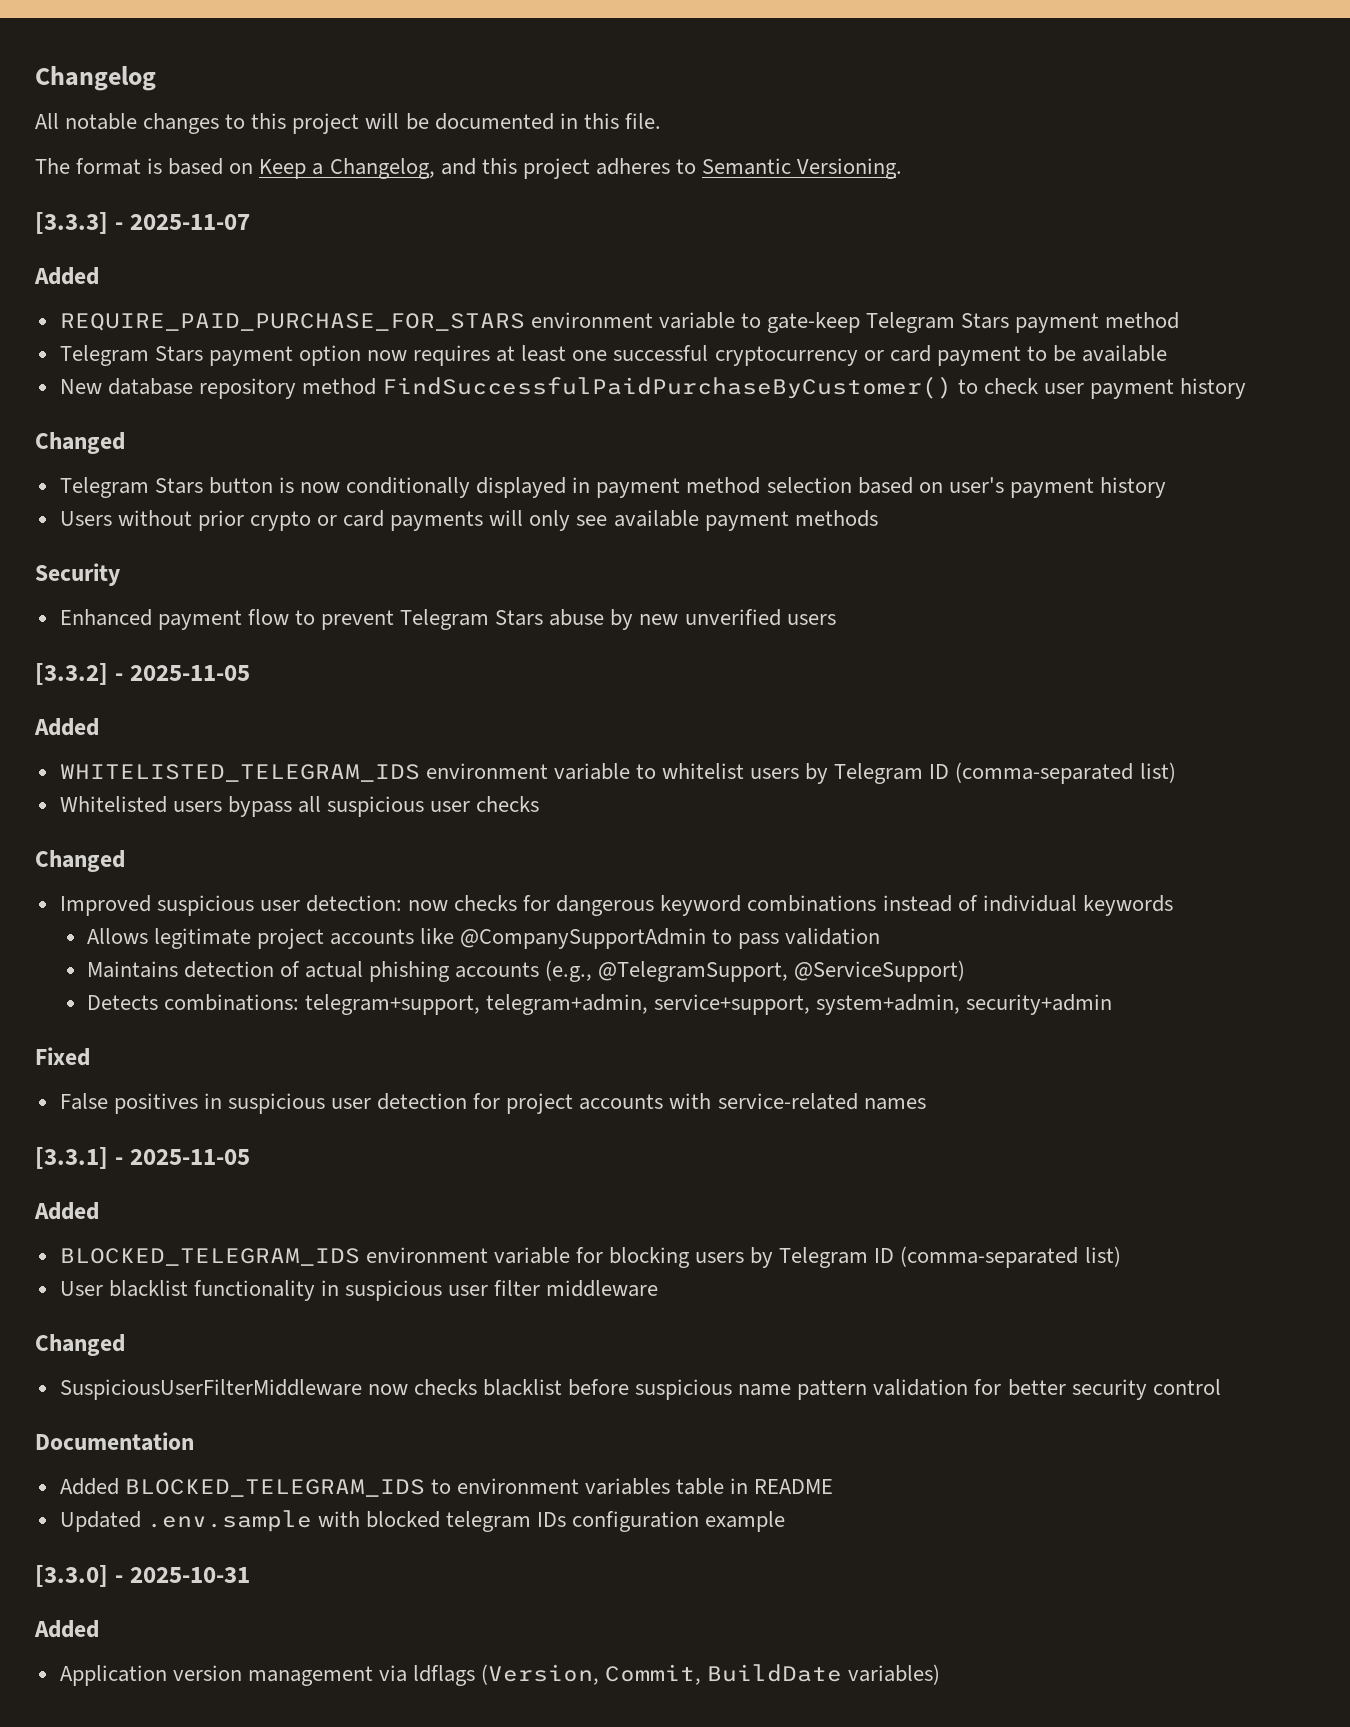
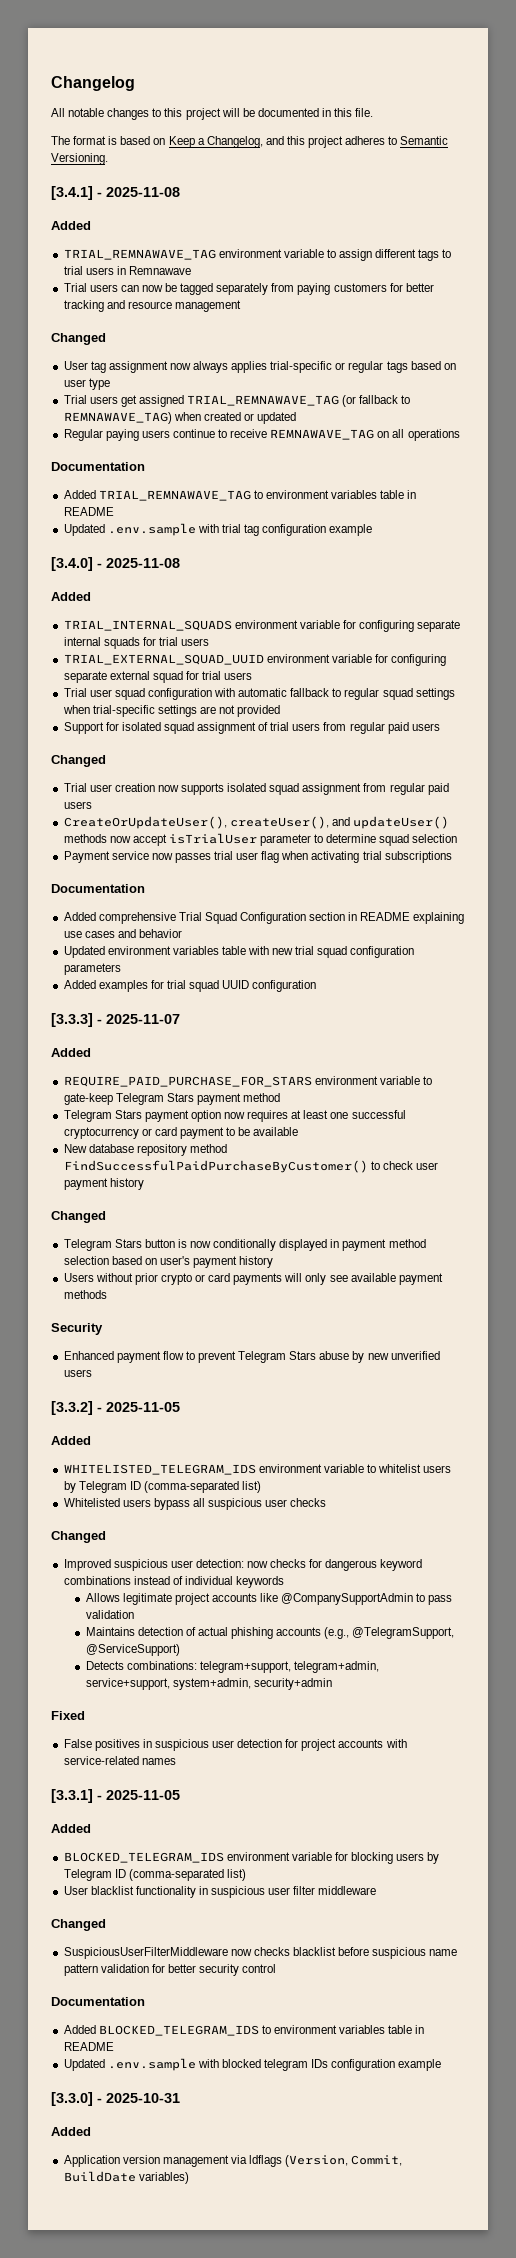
(903, 168) none -> [51,186,180,200] [51,221,91,230] [63,249,452,261] [63,266,191,275] [63,283,434,295] [63,300,241,312] [51,333,106,345] [63,361,456,373] [63,378,110,390] [63,395,411,407] [63,412,297,424] [63,429,460,441] [51,462,145,471] [63,490,417,501] [63,507,114,516] [63,523,373,536] [51,557,180,571] [51,592,91,601] [63,620,461,632] [63,637,210,649] [63,654,447,666] [63,671,253,683] [63,688,455,700] [62,705,281,717] [63,722,440,734] [51,755,106,767] [63,783,449,795] [63,801,92,809] [63,816,449,829] [63,833,458,846] [63,851,452,863] [51,884,145,893] [63,912,465,924] [63,929,182,938] [63,946,415,958] [63,963,121,975] [63,980,317,992] // [3.4.1] - 2025-11-08 // Added // TRIAL_REMNAWAVE_TAG environment variable to assign different tags to trial users in Remnawave // Trial users can now be tagged separately from paying customers for better tracking and resource management // Changed // User tag assignment now always applies trial-specific or regular tags based on user type // Trial users get assigned TRIAL_REMNAWAVE_TAG (or fallback to REMNAWAVE_TAG) when created or updated // Regular paying users continue to receive REMNAWAVE_TAG on all operations // Documentation // Added TRIAL_REMNAWAVE_TAG to environment variables table in README // Updated .env.sample with trial tag configuration example // [3.4.0] - 2025-11-08 // Added // TRIAL_INTERNAL_SQUADS environment variable for configuring separate internal squads for trial users // TRIAL_EXTERNAL_SQUAD_UUID environment variable for configuring separate external squad for trial users // Trial user squad configuration with automatic fallback to regular squad settings when trial-specific settings are not provided // Support for isolated squad assignment of trial users from regular paid users // Changed // Trial user creation now supports isolated squad assignment from regular paid users // CreateOrUpdateUser(), createUser(), and updateUser() methods now accept isTrialUser parameter to determine squad selection // Payment service now passes trial user flag when activating trial subscriptions // Documentation // Added comprehensive Trial Squad Configuration section in README explaining use cases and behavior // Updated environment variables table with new trial squad configuration parameters // Added examples for trial squad UUID configuration

